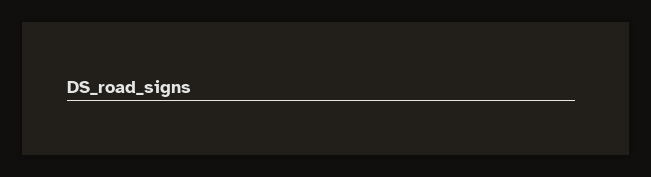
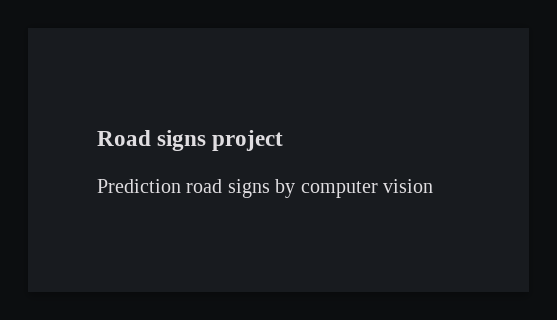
[67,80,191,97] DS_road_signs -> [97,130,284,151] [97,179,433,198] Road signs project // Prediction road signs by computer vision

